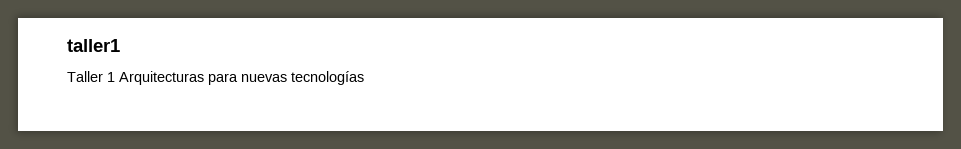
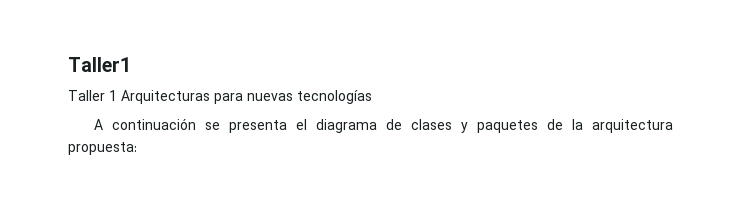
[67,39,120,52] taller1 -> [68,57,131,72] Taller1
(364, 78) none -> [93,118,673,133] [68,142,137,155] // A continuación se presenta el diagrama de clases y paquetes de la arquitectura propuesta:

